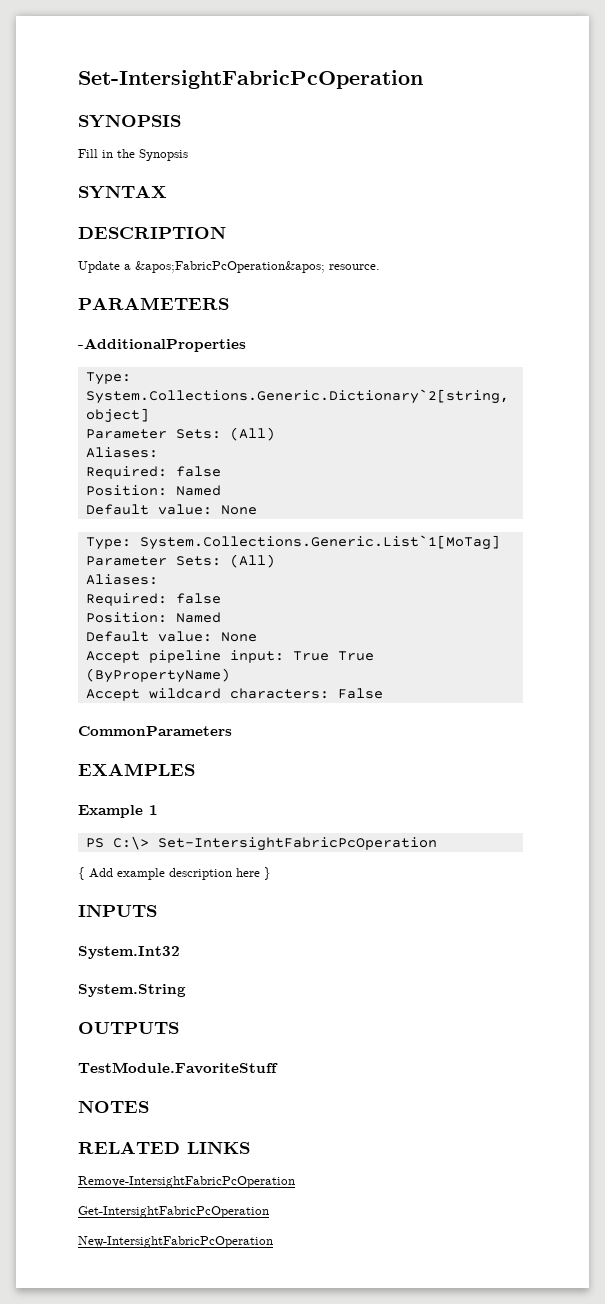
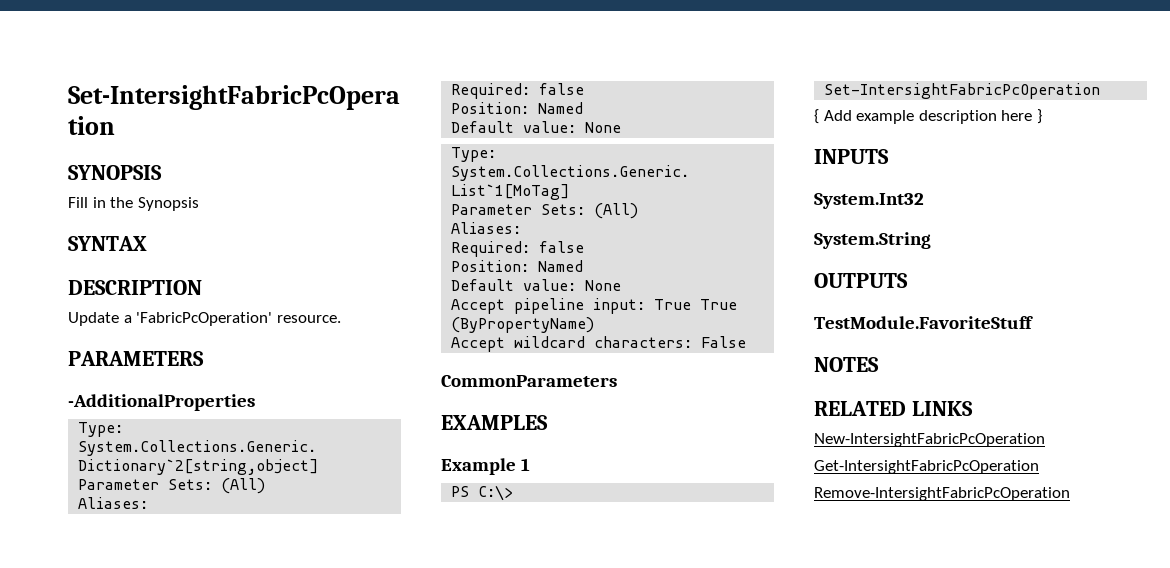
[135,261,325,273] &apos;FabricPcOperation&apos; -> [136,312,273,326] 'FabricPcOperation'
[78,1176,295,1188] Remove-IntersightFabricPcOperation -> [814,433,1045,447] New-IntersightFabricPcOperation
[78,1236,273,1248] New-IntersightFabricPcOperation -> [814,487,1070,501] Remove-IntersightFabricPcOperation

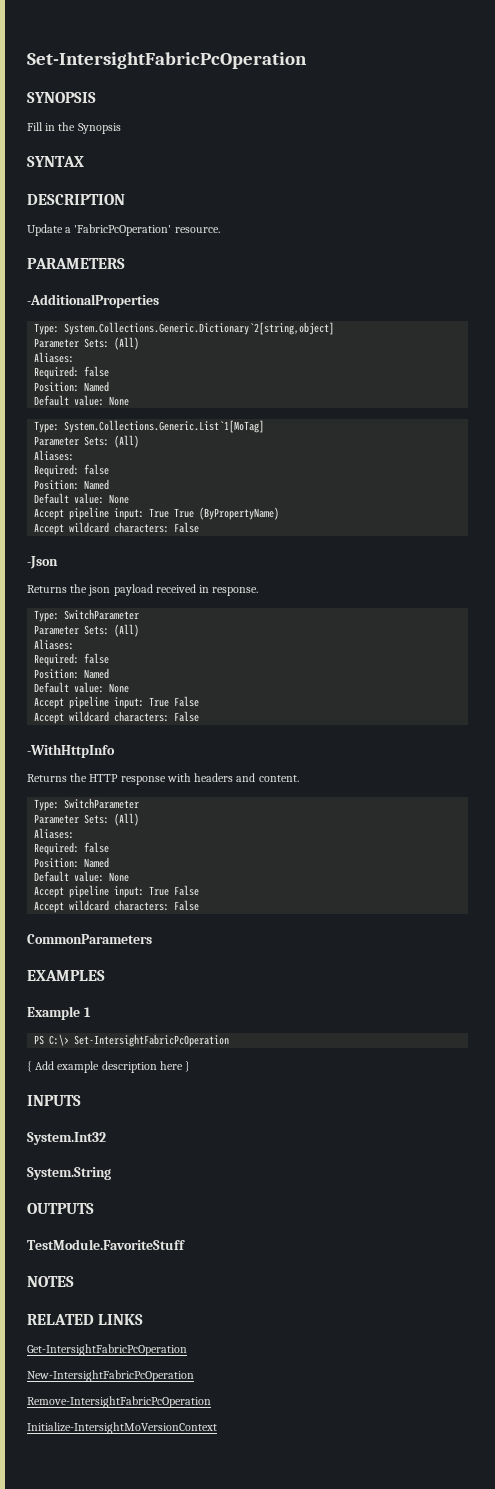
(747, 342) none -> [27,556,58,569] [27,584,259,596] [34,609,140,622] [34,624,140,637] [34,639,75,650] [34,653,110,666] [34,668,110,679] [34,682,130,693] [34,696,200,709] [34,711,200,724] [27,744,115,758] [27,773,299,785] [34,798,140,811] [34,813,140,826] [34,828,75,839] [34,842,110,855] [34,857,110,868] [34,871,130,882] [34,885,200,898] [34,900,200,913] // -Json // Returns the json payload received in response. // Type: SwitchParameter // Parameter Sets: (All) // Aliases: // Required: false // Position: Named // Default value: None // Accept pipeline input: True False // Accept wildcard characters: False // -WithHttpInfo // Returns the HTTP response with headers and content. // Type: SwitchParameter // Parameter Sets: (All) // Aliases: // Required: false // Position: Named // Default value: None // Accept pipeline input: True False // Accept wildcard characters: False
(973, 408) none -> [27,1344,187,1356] // Get-IntersightFabricPcOperation
[814,460,1039,474] [814,487,1070,501] Get-IntersightFabricPcOperation // Remove-IntersightFabricPcOperation -> [27,1396,211,1408] [27,1422,217,1434] Remove-IntersightFabricPcOperation // Initialize-IntersightMoVersionContext

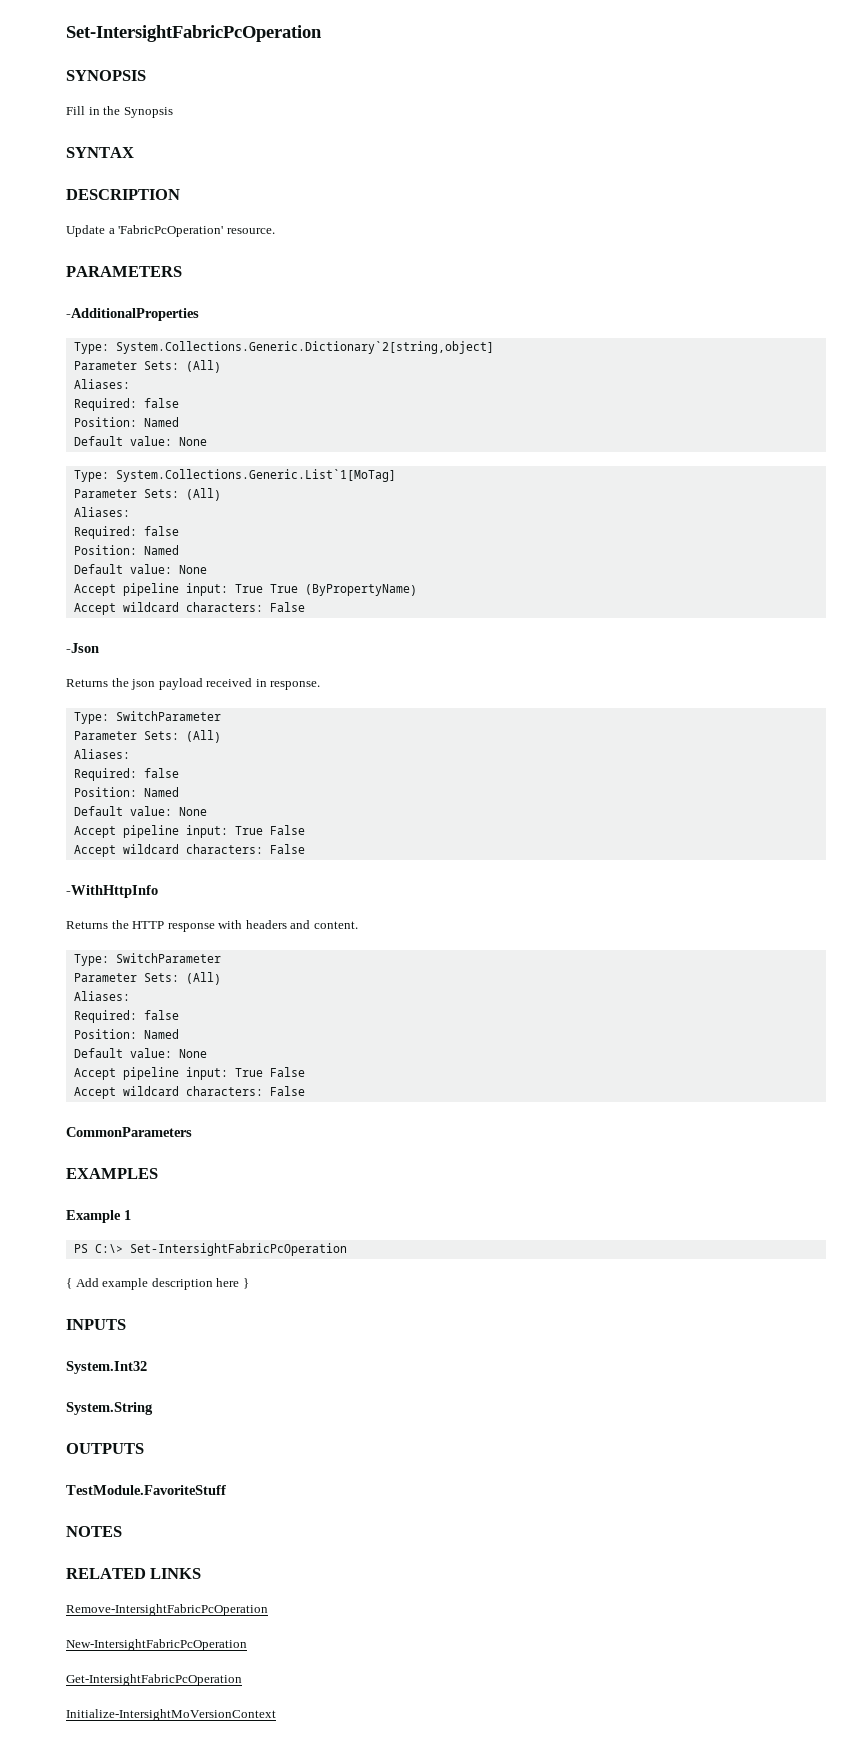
[27,1344,187,1356] Get-IntersightFabricPcOperation -> [66,1604,268,1616] Remove-IntersightFabricPcOperation
[27,1396,211,1408] Remove-IntersightFabricPcOperation -> [66,1674,242,1686] Get-IntersightFabricPcOperation

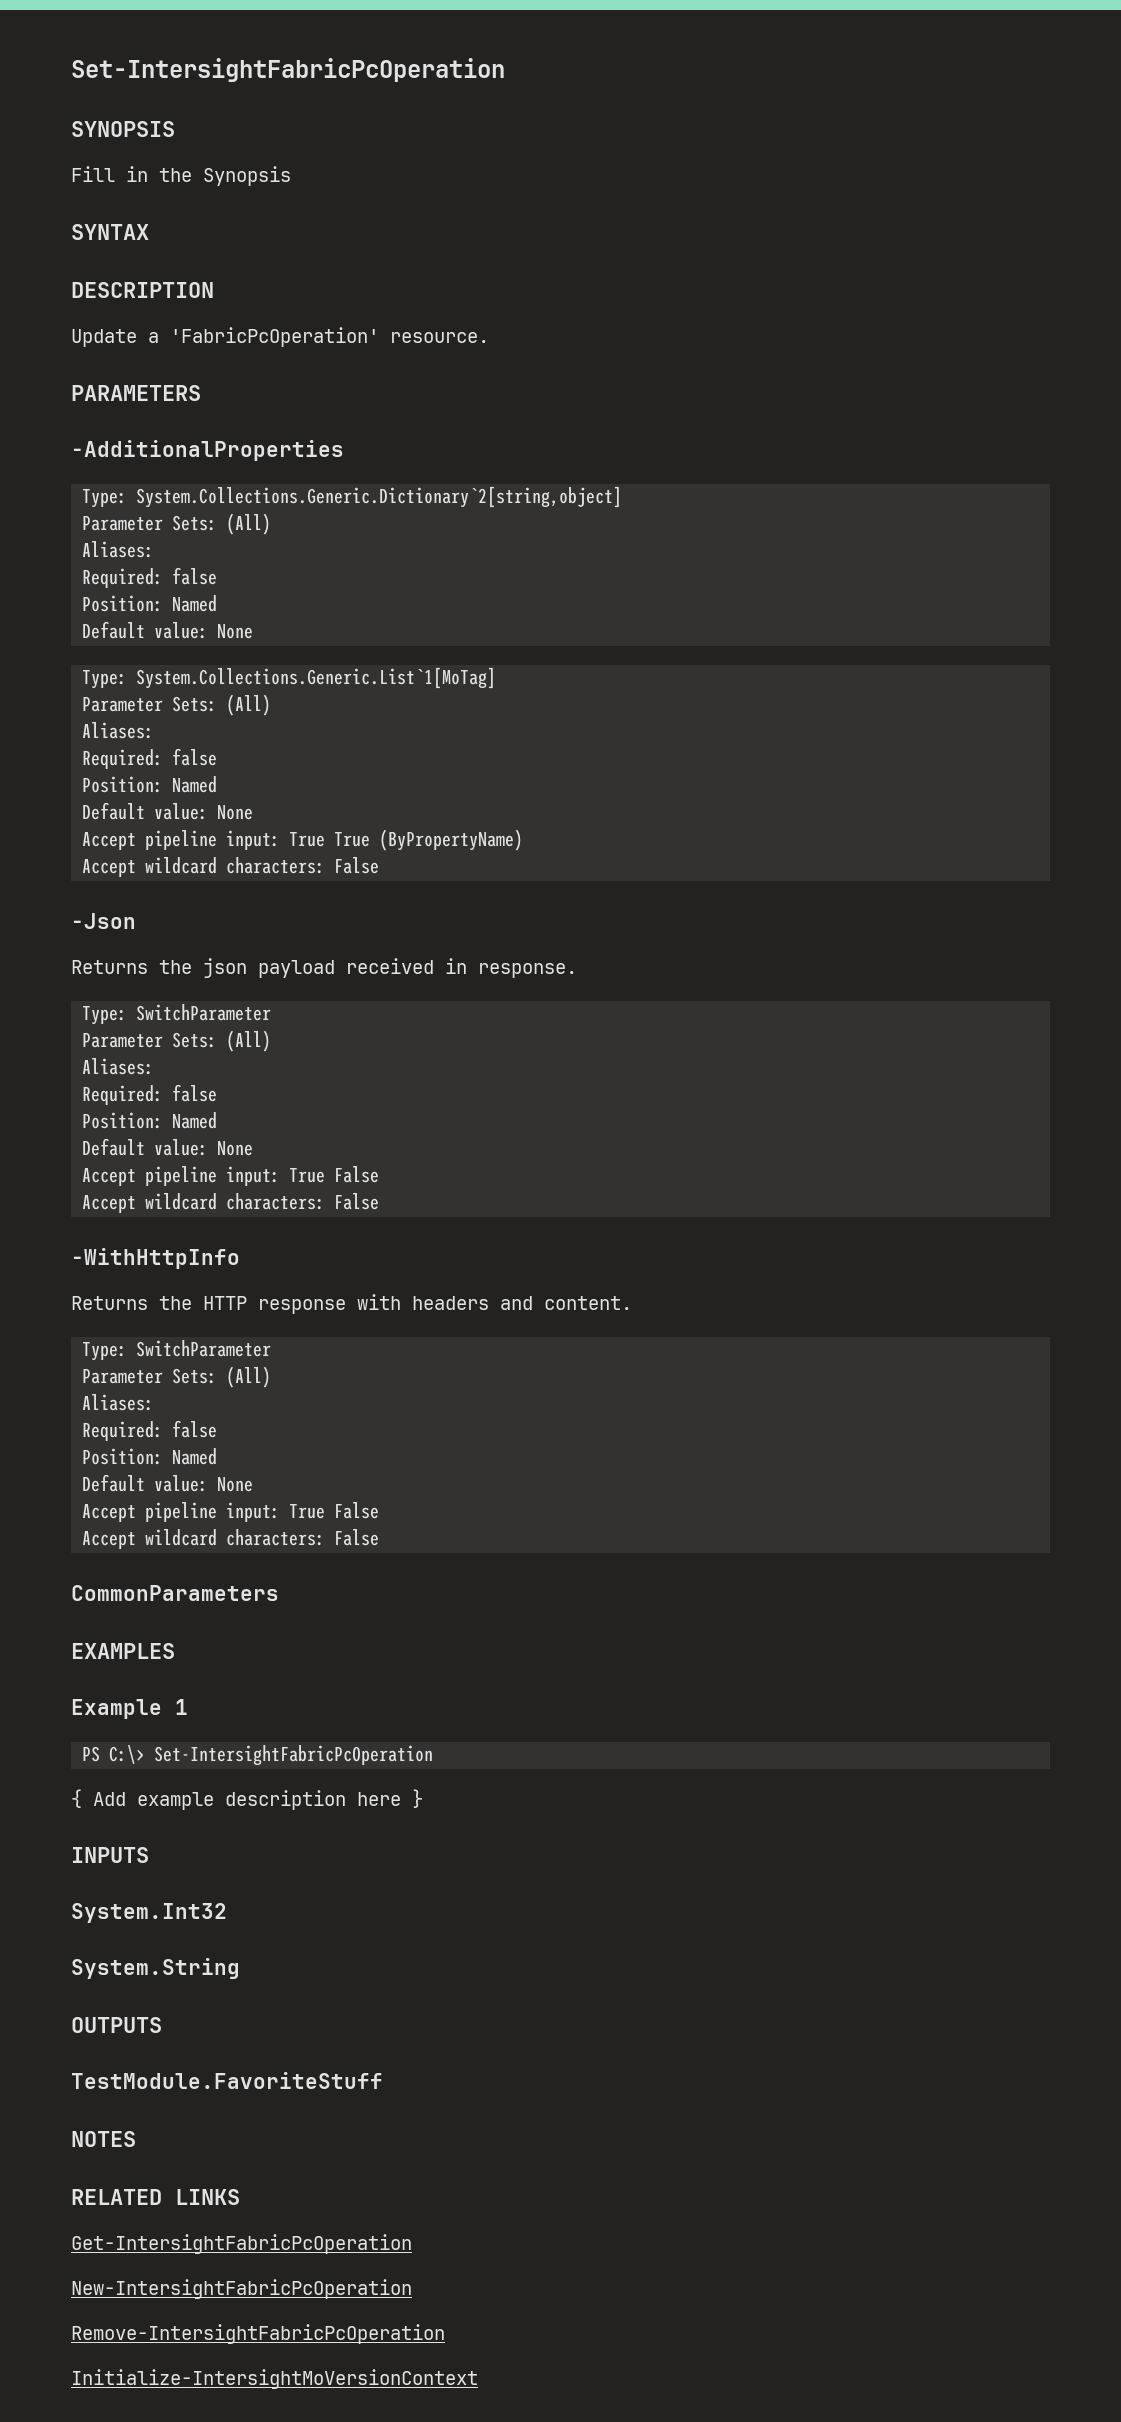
[66,1604,268,1616] Remove-IntersightFabricPcOperation -> [71,2234,412,2254] Get-IntersightFabricPcOperation
[66,1674,242,1686] Get-IntersightFabricPcOperation -> [71,2324,445,2344] Remove-IntersightFabricPcOperation

